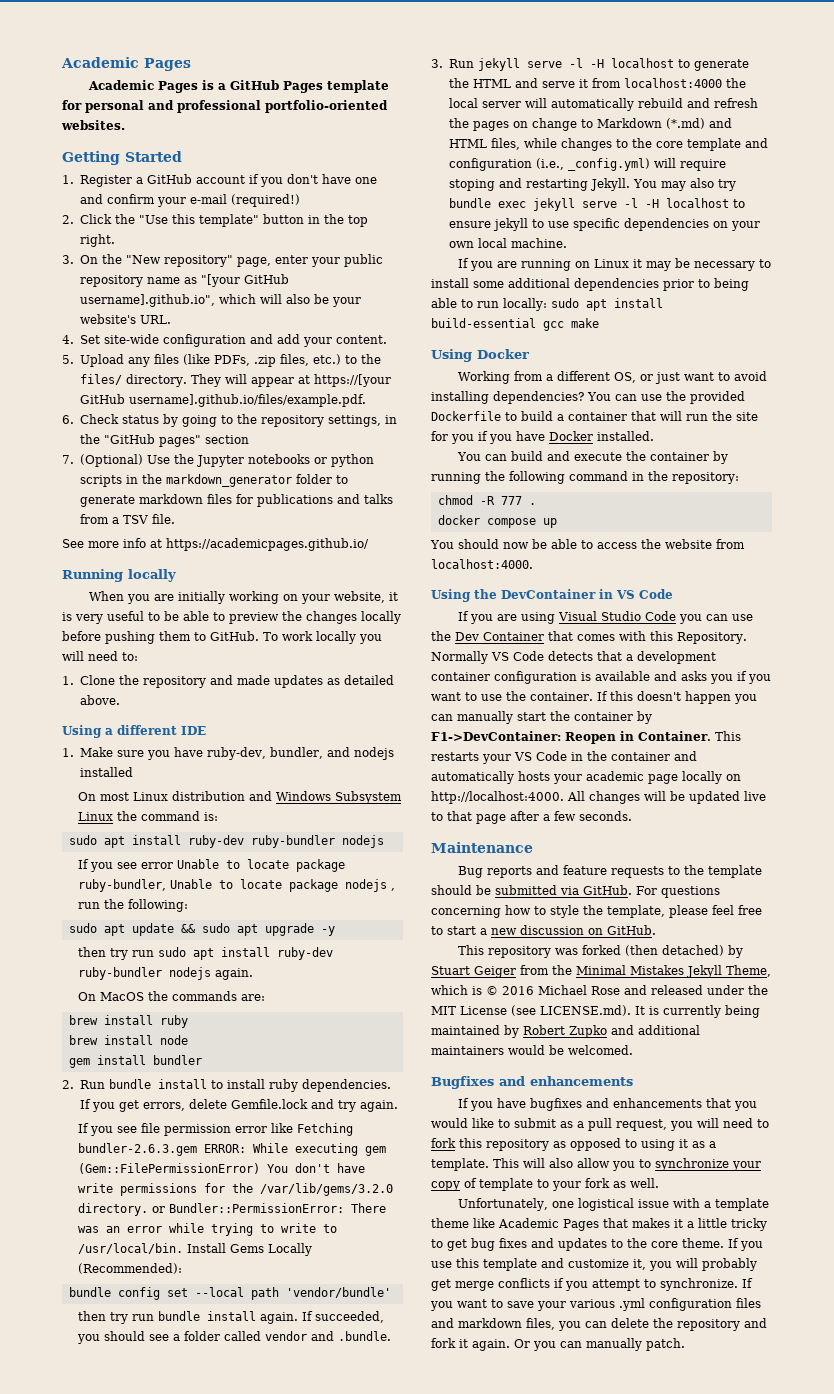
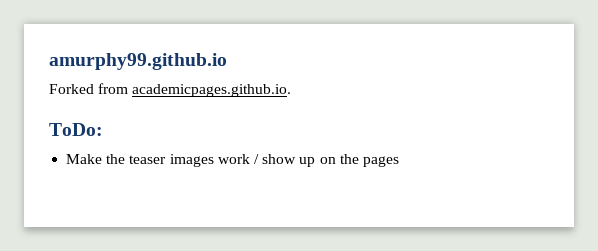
[61,57,191,71] [87,80,389,93] [62,100,388,113] [61,120,125,130] [62,151,182,165] [62,174,377,187] [79,194,300,207] [62,214,368,227] [79,234,115,247] [62,254,383,267] [79,274,289,287] [79,294,361,307] [79,314,171,324] [62,334,387,347] [62,354,381,367] [79,374,391,387] [79,394,366,407] [62,414,397,427] [79,434,249,447] [62,454,374,467] [79,474,348,487] [79,494,393,507] [79,514,175,524] [62,538,369,551] [62,569,176,582] [88,591,398,604] [62,611,401,624] [62,631,382,644] [62,651,138,661] [62,675,394,688] [79,695,120,705] [62,725,206,738] [62,747,394,760] [79,767,133,777] [78,791,403,804] [78,811,219,821] [68,835,384,848] [78,859,346,872] [78,879,396,892] [78,899,189,912] [68,923,335,936] [78,947,334,960] [78,967,254,980] [78,991,266,1001] [68,1015,188,1028] [68,1035,188,1045] [68,1055,202,1068] [62,1079,391,1092] [79,1099,398,1112] [78,1123,354,1136] [78,1143,387,1156] [78,1163,366,1174] [78,1183,394,1196] [78,1203,387,1216] [78,1223,338,1236] [78,1243,313,1256] [78,1263,183,1274] [68,1287,391,1300] [78,1311,385,1324] [77,1331,392,1344] [431,58,749,71] [448,78,746,88] [448,98,758,111] [448,118,732,131] [448,138,768,151] [448,158,726,171] [448,178,736,191] [448,198,745,211] [448,218,760,231] [448,238,567,248] [457,258,771,271] [431,278,749,291] [431,298,663,311] [431,318,599,331] [431,349,529,362] [457,371,767,384] [431,391,745,404] [431,411,758,421] [431,431,654,444] [456,451,728,464] [431,471,739,484] [437,495,536,505] [437,515,557,528] [430,539,745,549] [431,559,533,569] [431,589,673,602] [457,611,753,624] [431,631,747,644] [431,651,716,664] [431,671,771,684] [431,691,757,704] [431,711,652,724] [431,731,741,744] [431,751,697,764] [431,771,741,784] [431,791,766,804] [431,811,632,824] [431,842,533,853] [457,865,762,878] [431,885,720,898] [431,905,762,918] [431,925,656,935] [457,945,743,958] [431,965,771,978] [431,985,768,995] [431,1005,760,1018] [431,1025,700,1038] [431,1045,633,1055] [431,1076,633,1089] [457,1098,757,1111] [431,1118,769,1131] [431,1138,716,1151] [431,1158,761,1171] [431,1178,659,1191] [457,1198,769,1211] [431,1218,767,1231] [431,1238,763,1251] [431,1258,757,1271] [431,1278,753,1291] [430,1298,761,1311] [431,1318,767,1331] [431,1338,685,1351] Academic Pages // Academic Pages is a GitHub Pages template for personal and professional portfolio-oriented websites. // Getting Started // 1. Register a GitHub account if you don't have one and confirm your e-mail (required!) // 2. Click the "Use this template" button in the top right. // 3. On the "New repository" page, enter your public repository name as "[your GitHub username].github.io", which will also be your website's URL. // 4. Set site-wide configuration and add your content. // 5. Upload any files (like PDFs, .zip files, etc.) to the files/ directory. They will appear at https://[your GitHub username].github.io/files/example.pdf. // 6. Check status by going to the repository settings, in the "GitHub pages" section // 7. (Optional) Use the Jupyter notebooks or python scripts in the markdown_generator folder to generate markdown files for publications and talks from a TSV file. // See more info at https://academicpages.github.io/ // Running locally // When you are initially working on your website, it is very useful to be able to preview the changes locally before pushing them to GitHub. To work locally you will need to: // 1. Clone the repository and made updates as detailed above. // Using a different IDE // 1. Make sure you have ruby-dev, bundler, and nodejs installed // On most Linux distribution and Windows Subsystem Linux the command is: // sudo apt install ruby-dev ruby-bundler nodejs // If you see error Unable to locate package ruby-bundler, Unable to locate package nodejs , run the following: // sudo apt update && sudo apt upgrade -y // then try run sudo apt install ruby-dev ruby-bundler nodejs again. // On MacOS the commands are: // brew install ruby // brew install node // gem install bundler // 2. Run bundle install to install ruby dependencies. If you get errors, delete Gemfile.lock and try again. // If you see file permission error like Fetching bundler-2.6.3.gem ERROR: While executing gem (Gem::FilePermissionError) You don't have write permissions for the /var/lib/gems/3.2.0 directory. or Bundler::PermissionError: There was an error while trying to write to /usr/local/bin. Install Gems Locally (Recommended): // bundle config set --local path 'vendor/bundle' // then try run bundle install again. If succeeded, you should see a folder called vendor and .bundle. // 3. Run jekyll serve -l -H localhost to generate the HTML and serve it from localhost:4000 the local server will automatically rebuild and refresh the pages on change to Markdown (*.md) and HTML files, while changes to the core template and configuration (i.e., _config.yml) will require stoping and restarting Jekyll. You may also try bundle exec jekyll serve -l -H localhost to ensure jekyll to use specific dependencies on your own local machine. // If you are running on Linux it may be necessary to install some additional dependencies prior to being able to run locally: sudo apt install build-essential gcc make // Using Docker // Working from a different OS, or just want to avoid installing dependencies? You can use the provided Dockerfile to build a container that will run the site for you if you have Docker installed. // You can build and execute the container by running the following command in the repository: // chmod -R 777 . // docker compose up // You should now be able to access the website from localhost:4000. // Using the DevContainer in VS Code // If you are using Visual Studio Code you can use the Dev Container that comes with this Repository. Normally VS Code detects that a development container configuration is available and asks you if you want to use the container. If this doesn't happen you can manually start the container by F1->DevContainer: Reopen in Container. This restarts your VS Code in the container and automatically hosts your academic page locally on http://localhost:4000. All changes will be updated live to that page after a few seconds. // Maintenance // Bug reports and feature requests to the template should be submitted via GitHub. For questions concerning how to style the template, please feel free to start a new discussion on GitHub. // This repository was forked (then detached) by Stuart Geiger from the Minimal Mistakes Jekyll Theme, which is © 2016 Michael Rose and released under the MIT License (see LICENSE.md). It is currently being maintained by Robert Zupko and additional maintainers would be welcomed. // Bugfixes and enhancements // If you have bugfixes and enhancements that you would like to submit as a pull request, you will need to fork this repository as opposed to using it as a template. This will also allow you to synchronize your copy of template to your fork as well. // Unfortunately, one logistical issue with a template theme like Academic Pages that makes it a little tricky to get bug fixes and updates to the core theme. If you use this template and customize it, you will probably get merge conflicts if you attempt to synchronize. If you want to save your various .yml configuration files and markdown files, you can delete the repository and fork it again. Or you can manually patch. -> [49,53,227,70] [49,83,292,97] [49,123,103,136] [66,154,399,167] amurphy99.github.io // Forked from academicpages.github.io. // ToDo: // Make the teaser images work / show up on the pages

